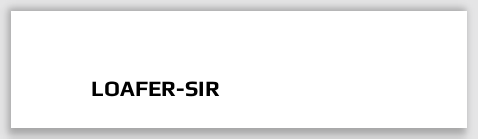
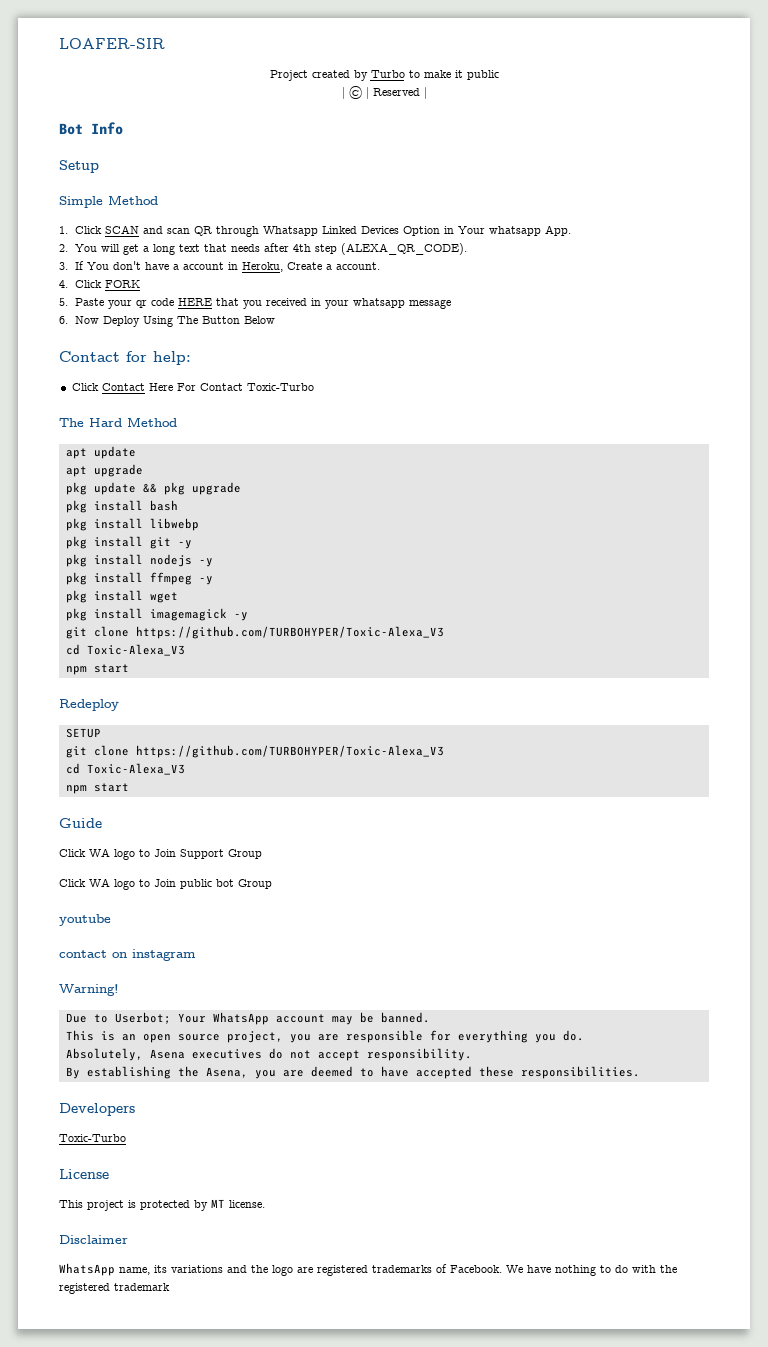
(220, 89) none -> [269,70,499,81] [341,86,427,99] [59,122,123,135] [59,160,99,173] [59,195,158,208] [59,225,571,237] [59,243,467,255] [59,261,380,272] [59,280,140,288] [59,298,451,309] [59,316,275,327] [59,351,191,365] [71,383,314,391] [59,417,177,427] [65,446,136,459] [65,464,143,477] [65,482,241,495] [65,500,178,513] [65,518,199,531] [65,536,192,549] [65,554,213,567] [65,572,213,585] [65,590,178,603] [65,608,248,621] [65,626,444,639] [65,644,185,656] [65,664,129,675] [59,699,119,711] [65,728,101,738] [65,745,444,758] [65,763,185,775] [65,783,129,794] [59,818,102,828] [59,848,262,860] [59,878,272,890] [59,914,111,926] [59,949,196,961] [59,984,119,996] [65,1012,430,1025] [65,1030,584,1043] [65,1048,472,1061] [65,1066,640,1079] [59,1103,135,1116] [59,1134,126,1142] [59,1169,109,1179] [59,1199,265,1211] [59,1235,128,1244] [59,1263,677,1276] [59,1283,170,1294] // Project created by Turbo to make it public // | © | Reserved | // Bot Info // Setup // Simple Method // 1. Click SCAN and scan QR through Whatsapp Linked Devices Option in Your whatsapp App. // 2. You will get a long text that needs after 4th step (ALEXA_QR_CODE). // 3. If You don't have a account in Heroku, Create a account. // 4. Click FORK // 5. Paste your qr code HERE that you received in your whatsapp message // 6. Now Deploy Using The Button Below // Contact for help: // Click Contact Here For Contact Toxic-Turbo // The Hard Method // apt update // apt upgrade // pkg update && pkg upgrade // pkg install bash // pkg install libwebp // pkg install git -y // pkg install nodejs -y // pkg install ffmpeg -y // pkg install wget // pkg install imagemagick -y // git clone https://github.com/TURBOHYPER/Toxic-Alexa_V3 // cd Toxic-Alexa_V3 // npm start // Redeploy // SETUP // git clone https://github.com/TURBOHYPER/Toxic-Alexa_V3 // cd Toxic-Alexa_V3 // npm start // Guide // Click WA logo to Join Support Group // Click WA logo to Join public bot Group // youtube // contact on instagram // Warning! // Due to Userbot; Your WhatsApp account may be banned. // This is an open source project, you are responsible for everything you do. // Absolutely, Asena executives do not accept responsibility. // By establishing the Asena, you are deemed to have accepted these responsibilities. // Developers // Toxic-Turbo // License // This project is protected by MT license. // Disclaimer // WhatsApp name, its variations and the logo are registered trademarks of Facebook. We have nothing to do with the registered trademark

